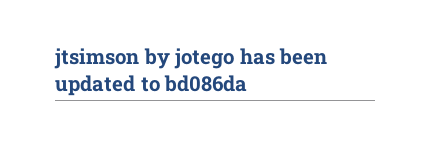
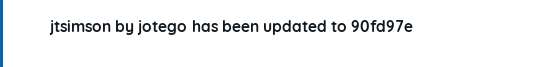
[164,75,248,92] bd086da -> [351,20,414,32] 90fd97e

